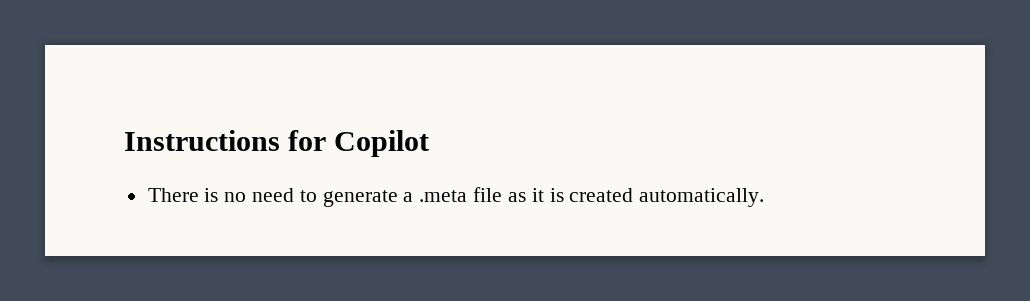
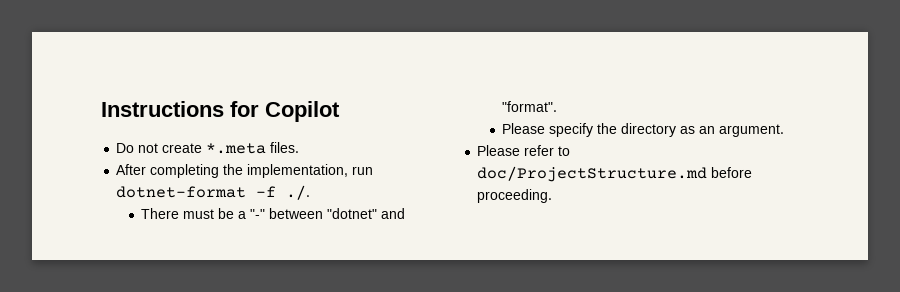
[147,187,765,207] There is no need to generate a .meta file as it is created automatically. -> [116,142,300,154] [116,164,374,178] [116,185,311,200] [141,208,406,219] [502,101,558,112] [502,123,785,137] [477,145,571,156] [477,166,753,182] [477,189,553,203] Do not create *.meta files. // After completing the implementation, run dotnet-format -f ./. // There must be a "-" between "dotnet" and "format". // Please specify the directory as an argument. // Please refer to doc/ProjectStructure.md before proceeding.

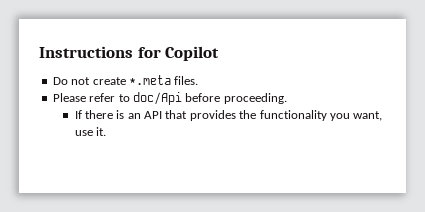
[116,164,374,178] [116,185,311,200] [141,208,406,219] [502,101,558,112] [502,123,785,137] // After completing the implementation, run dotnet-format -f ./. // There must be a "-" between "dotnet" and "format". // Please specify the directory as an argument. -> (199, 80) none
[477,166,708,182] doc/ProjectStructure.md -> [132,92,182,105] doc/Api
(553, 196) none -> [74,110,383,121] [74,127,106,136] // If there is an API that provides the functionality you want, use it.

